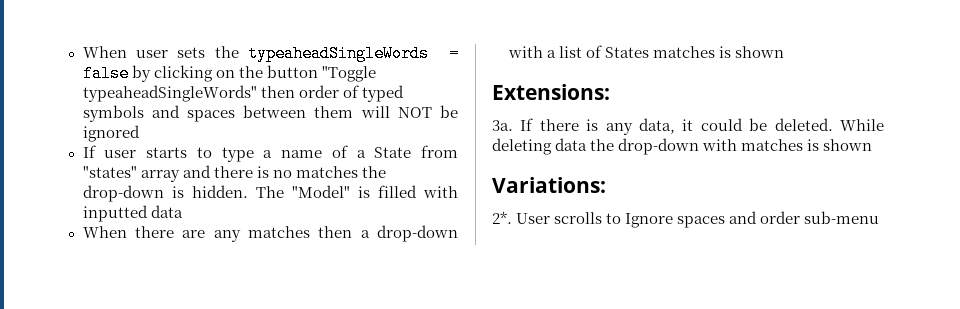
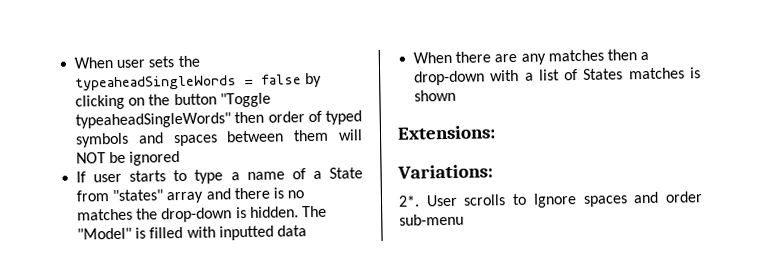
[492,118,884,135] [492,138,873,155] // 3a. If there is any data, it could be deleted. While deleting data the drop-down with matches is shown -> (496, 132) none

